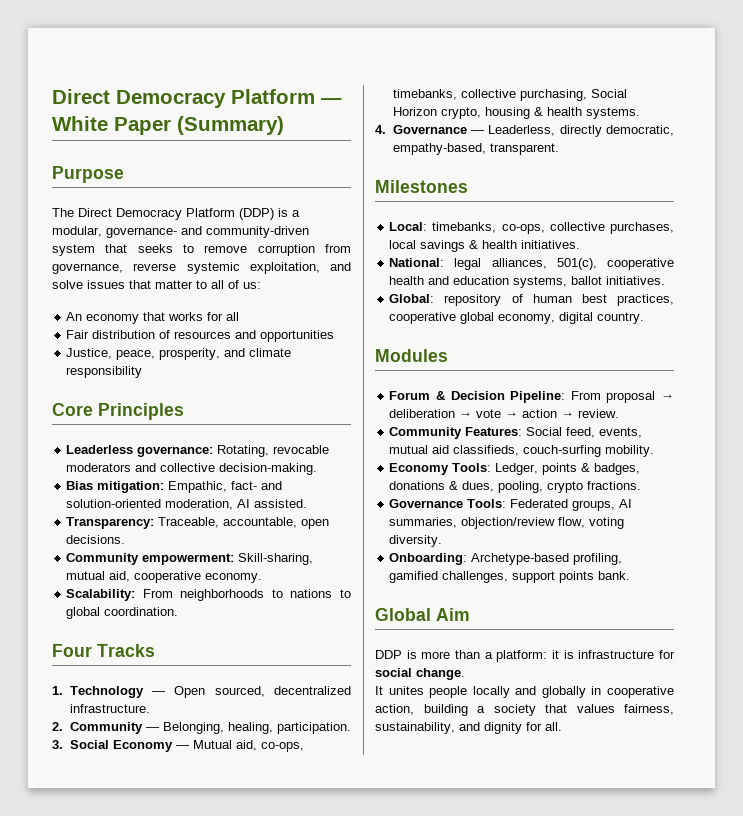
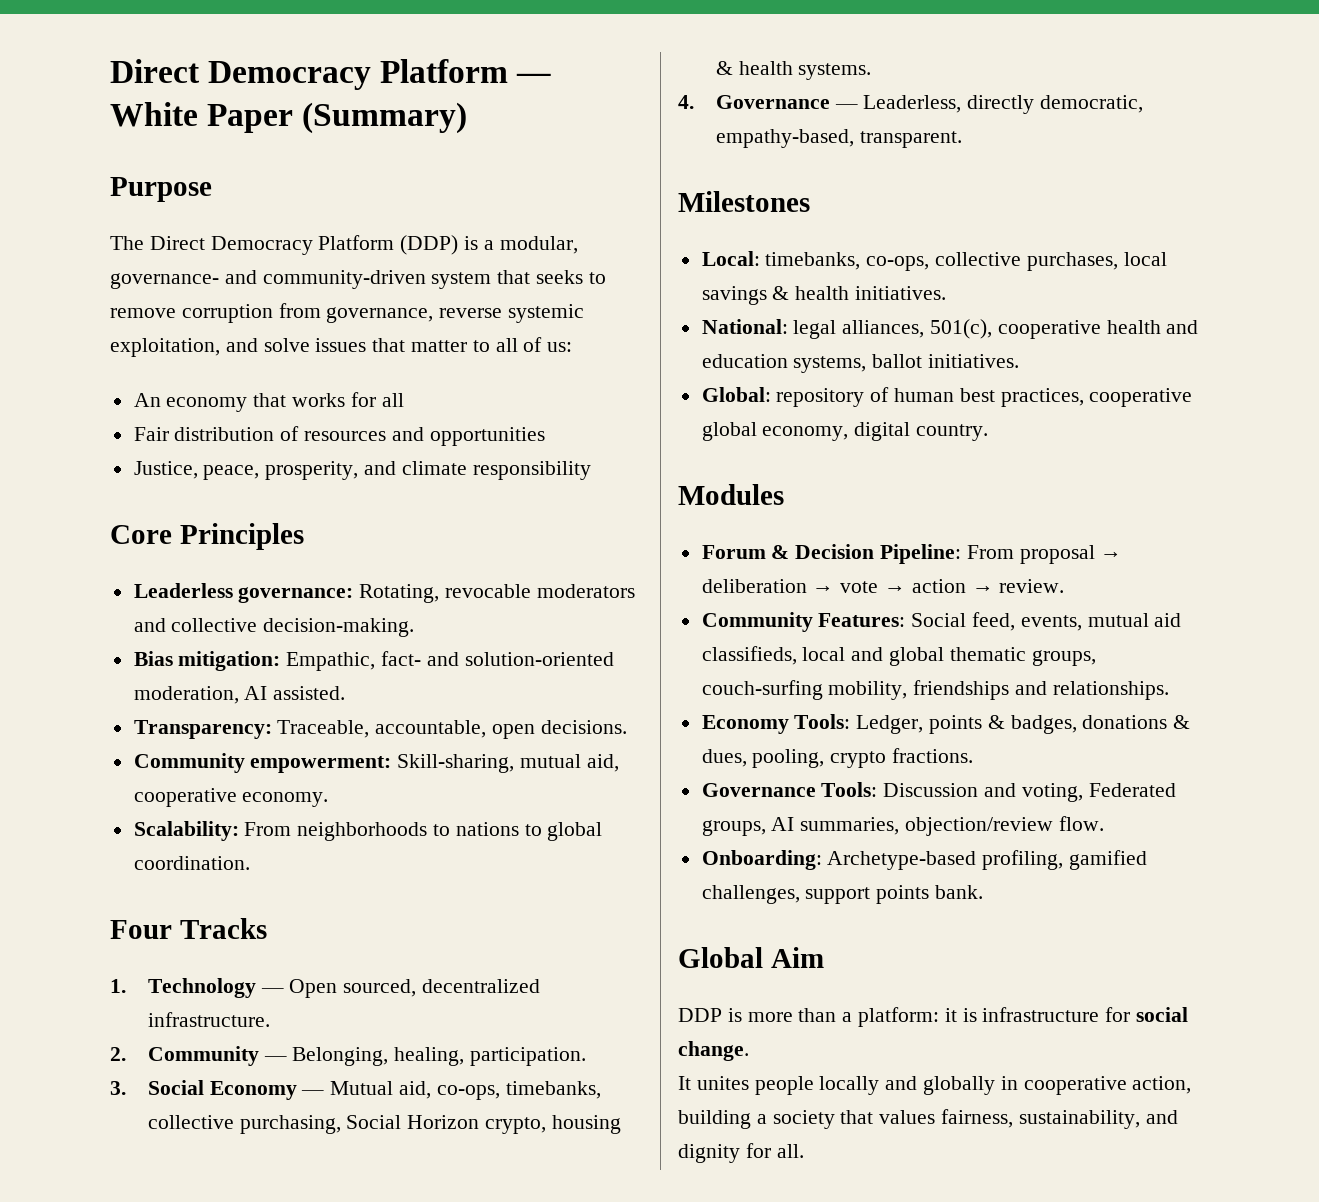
[523,445,655,457] couch-surfing mobility. -> [802,647,1096,666] [701,680,1169,700] local and global thematic groups, couch-surfing mobility, friendships and relationships.
(507, 503) none -> [883,783,1083,802] Discussion and voting,
[558,517,625,529] [389,535,443,547] flow, voting diversity. -> [1058,816,1104,831] flow.

